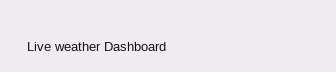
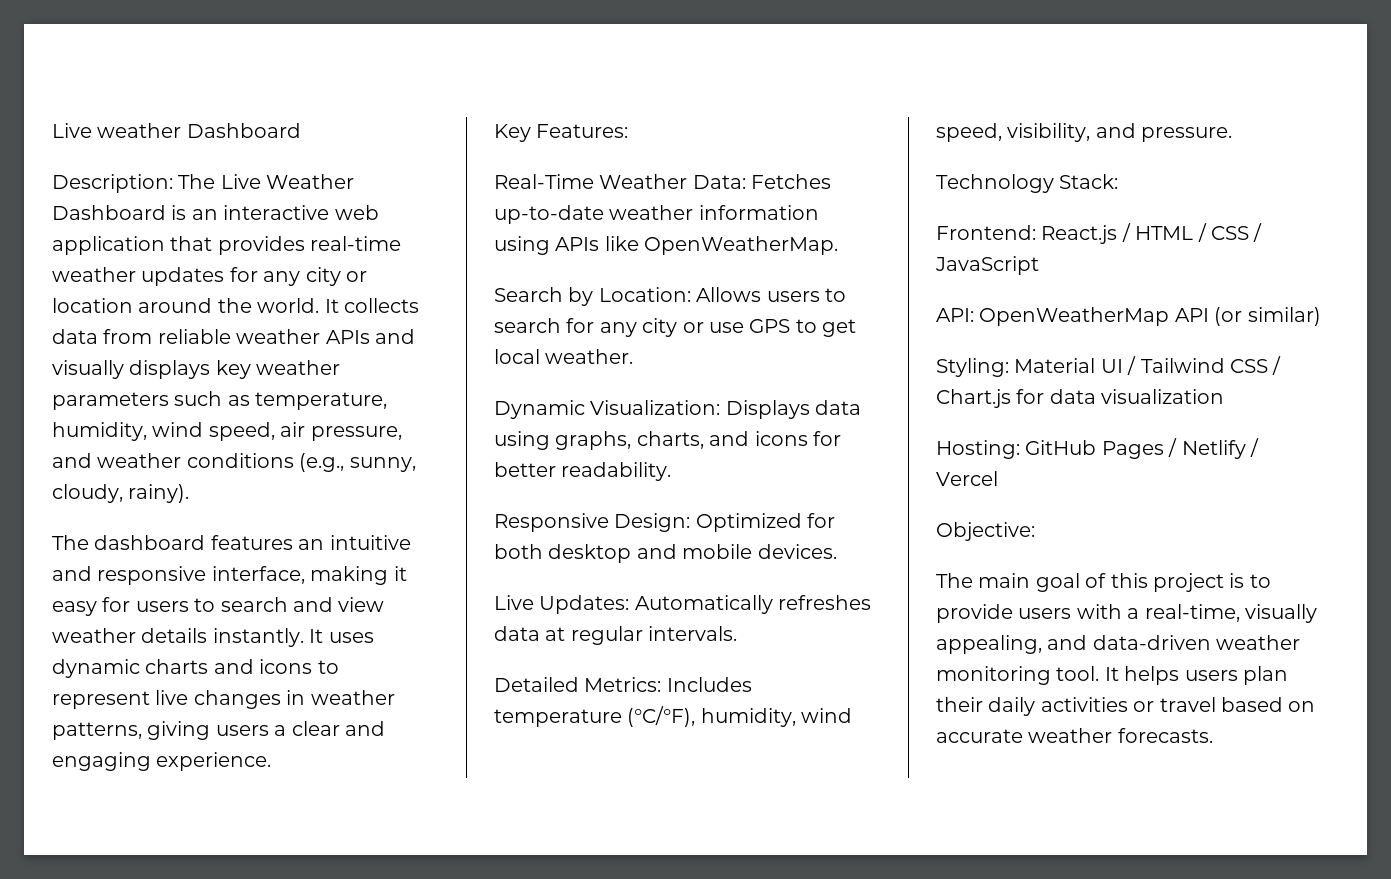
(166, 46) none -> [52,174,355,193] [52,205,379,220] [52,236,402,255] [52,267,367,286] [52,298,419,313] [52,329,415,344] [52,360,341,379] [52,391,388,410] [52,422,402,441] [52,453,416,472] [52,484,190,503] [52,535,411,550] [52,566,407,585] [52,597,385,616] [52,628,374,647] [52,659,339,678] [52,690,395,709] [52,721,385,740] [52,752,272,771] [494,124,629,142] [494,174,832,189] [494,205,819,224] [494,236,839,255] [494,287,846,306] [494,318,857,337] [494,349,634,364] [494,400,862,419] [494,431,841,450] [494,462,672,481] [494,513,836,532] [494,544,837,563] [494,595,872,614] [494,626,738,645] [494,677,752,692] [494,706,853,727] [936,123,1233,142] [936,174,1119,193] [936,223,1263,244] [935,256,1039,275] [936,307,1321,326] [936,356,1282,377] [936,389,1225,408] [936,438,1259,459] [936,471,998,486] [936,522,1035,541] [936,573,1271,592] [936,604,1317,623] [936,635,1301,654] [936,666,1288,685] [936,697,1316,716] [936,728,1213,743] // Description: The Live Weather Dashboard is an interactive web application that provides real-time weather updates for any city or location around the world. It collects data from reliable weather APIs and visually displays key weather parameters such as temperature, humidity, wind speed, air pressure, and weather conditions (e.g., sunny, cloudy, rainy). // The dashboard features an intuitive and responsive interface, making it easy for users to search and view weather details instantly. It uses dynamic charts and icons to represent live changes in weather patterns, giving users a clear and engaging experience. // Key Features: // Real-Time Weather Data: Fetches up-to-date weather information using APIs like OpenWeatherMap. // Search by Location: Allows users to search for any city or use GPS to get local weather. // Dynamic Visualization: Displays data using graphs, charts, and icons for better readability. // Responsive Design: Optimized for both desktop and mobile devices. // Live Updates: Automatically refreshes data at regular intervals. // Detailed Metrics: Includes temperature (°C/°F), humidity, wind speed, visibility, and pressure. // Technology Stack: // Frontend: React.js / HTML / CSS / JavaScript // API: OpenWeatherMap API (or similar) // Styling: Material UI / Tailwind CSS / Chart.js for data visualization // Hosting: GitHub Pages / Netlify / Vercel // Objective: // The main goal of this project is to provide users with a real-time, visually appealing, and data-driven weather monitoring tool. It helps users plan their daily activities or travel based on accurate weather forecasts.

